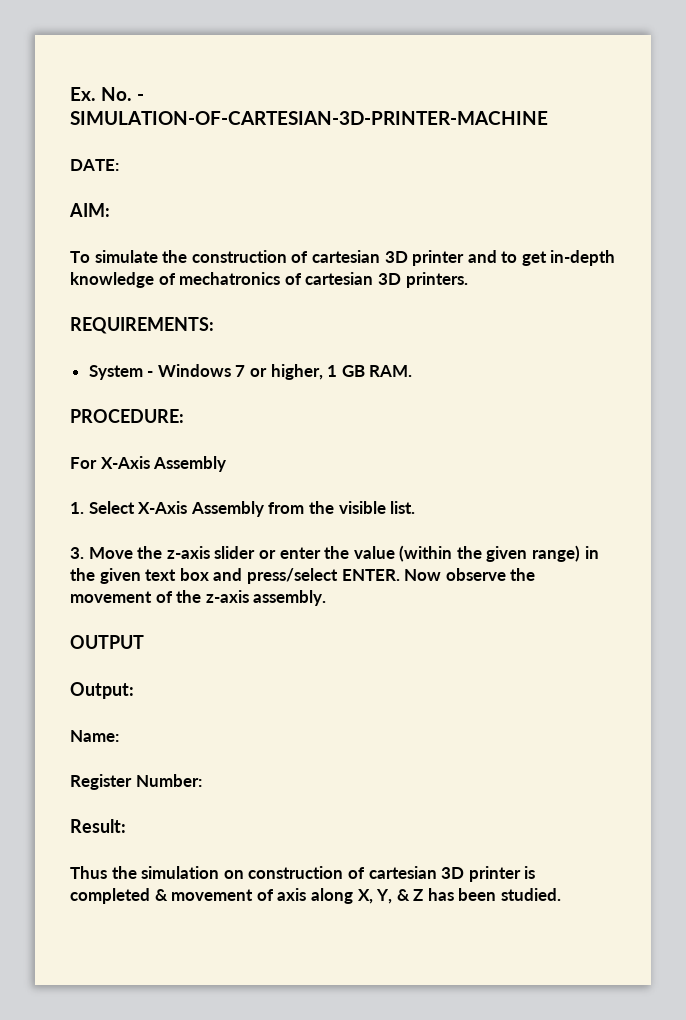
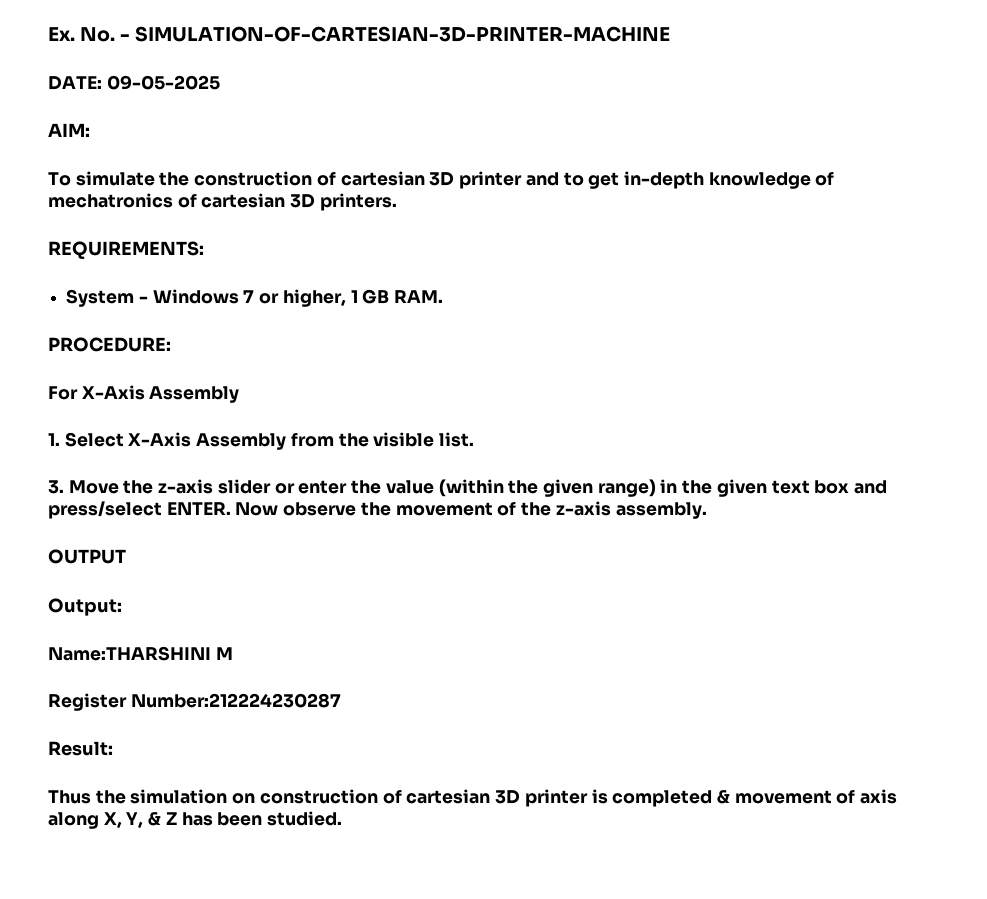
(119, 165) none -> [106,75,220,90] 09-05-2025
[70,730,119,742] Name: -> [48,646,233,661] Name:THARSHINI M
[135,774,202,787] Number: -> [130,693,341,708] Number:212224230287

